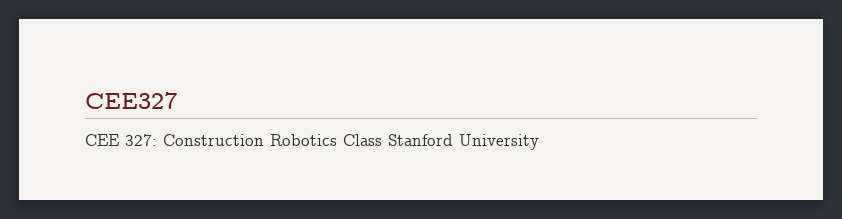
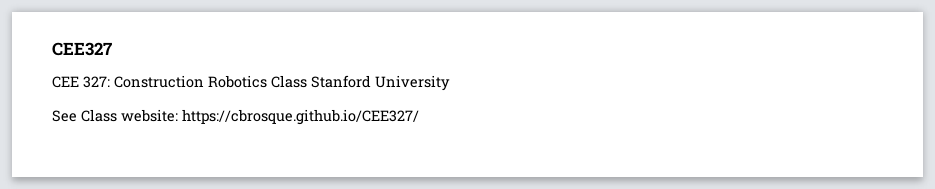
(539, 142) none -> [52,109,419,125] // See Class website: https://cbrosque.github.io/CEE327/

